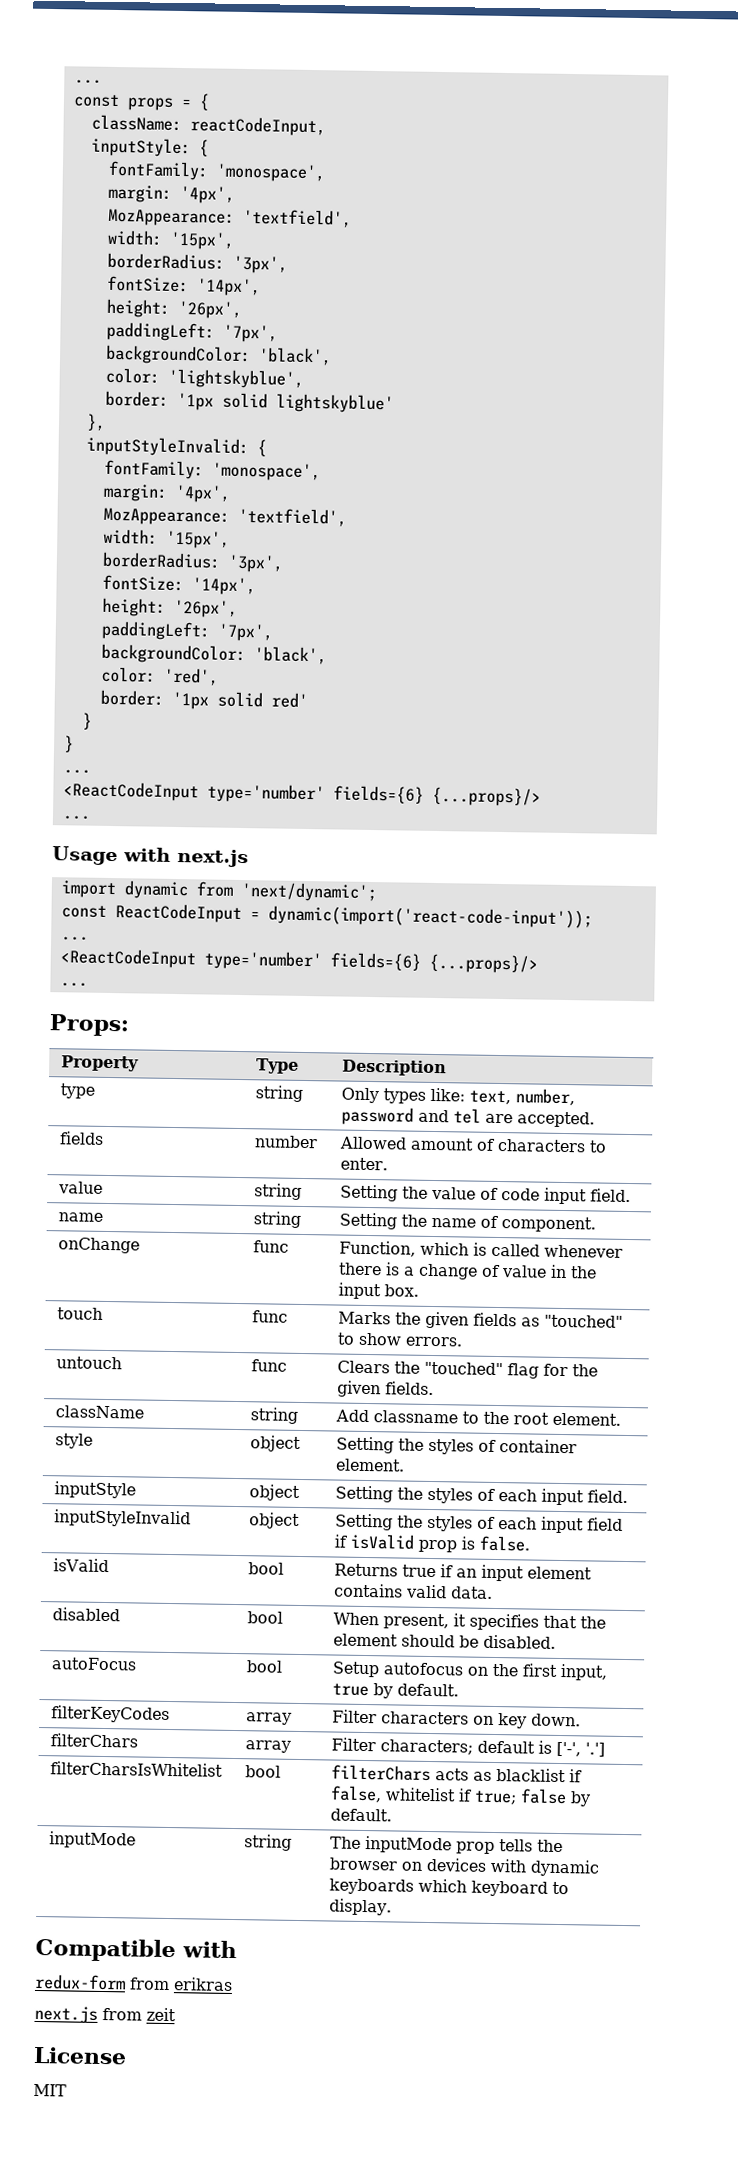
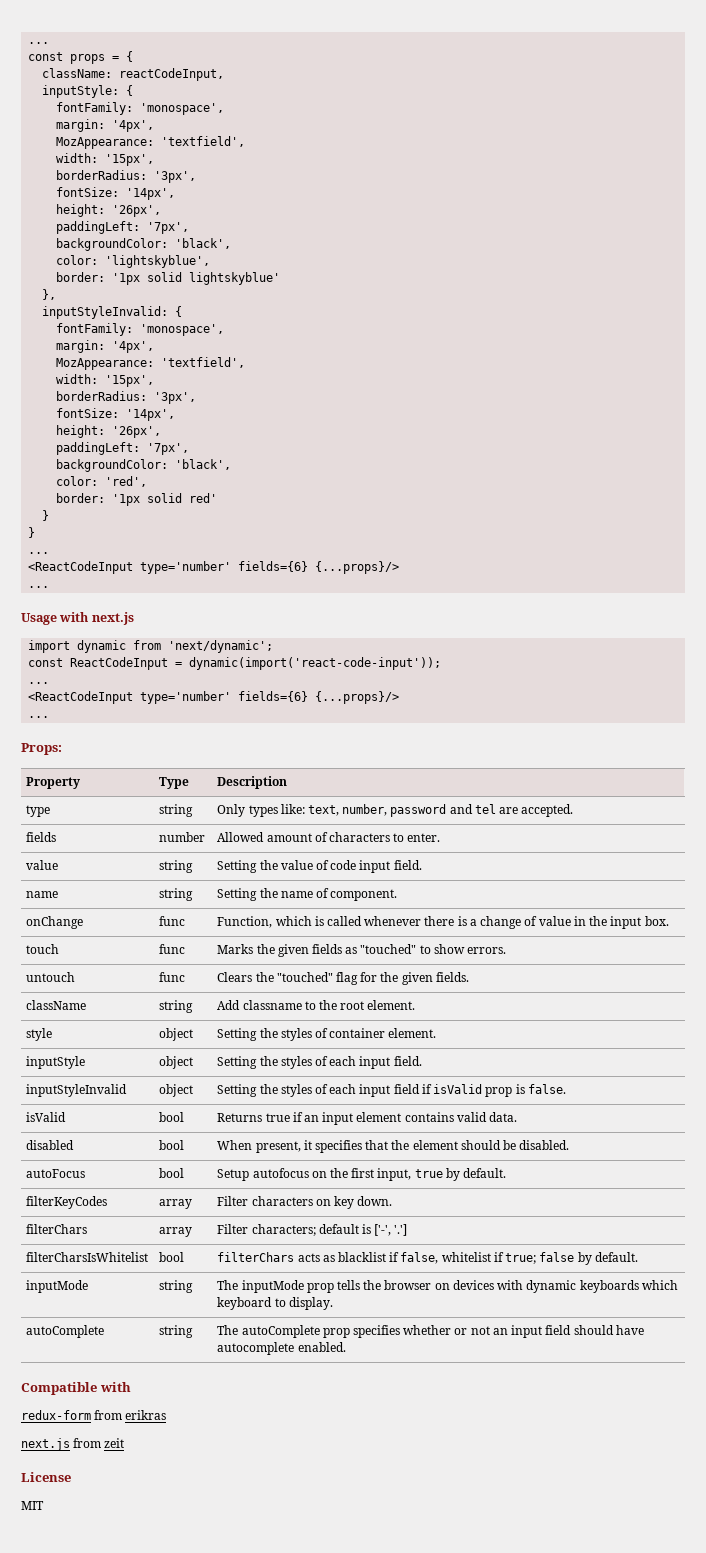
(392, 1907) none -> [26,1325,105,1338] [159,1325,194,1338] [217,1325,644,1338] [217,1342,346,1355] // autoComplete | string | The autoComplete prop specifies whether or not an input field should have autocomplete enabled.

